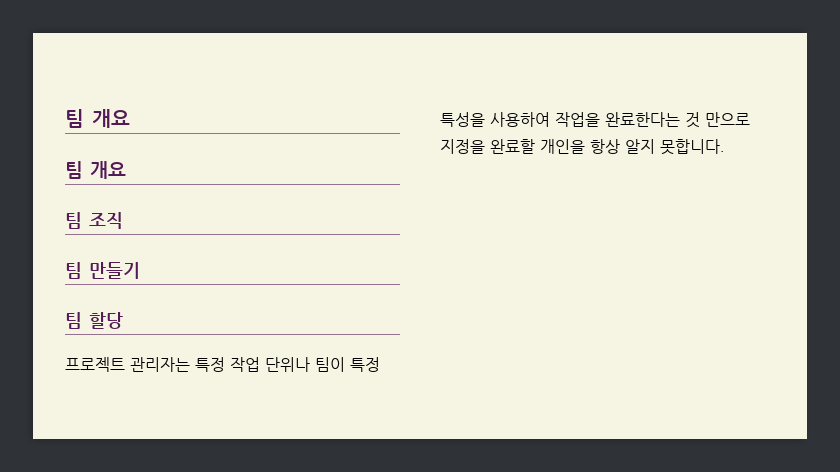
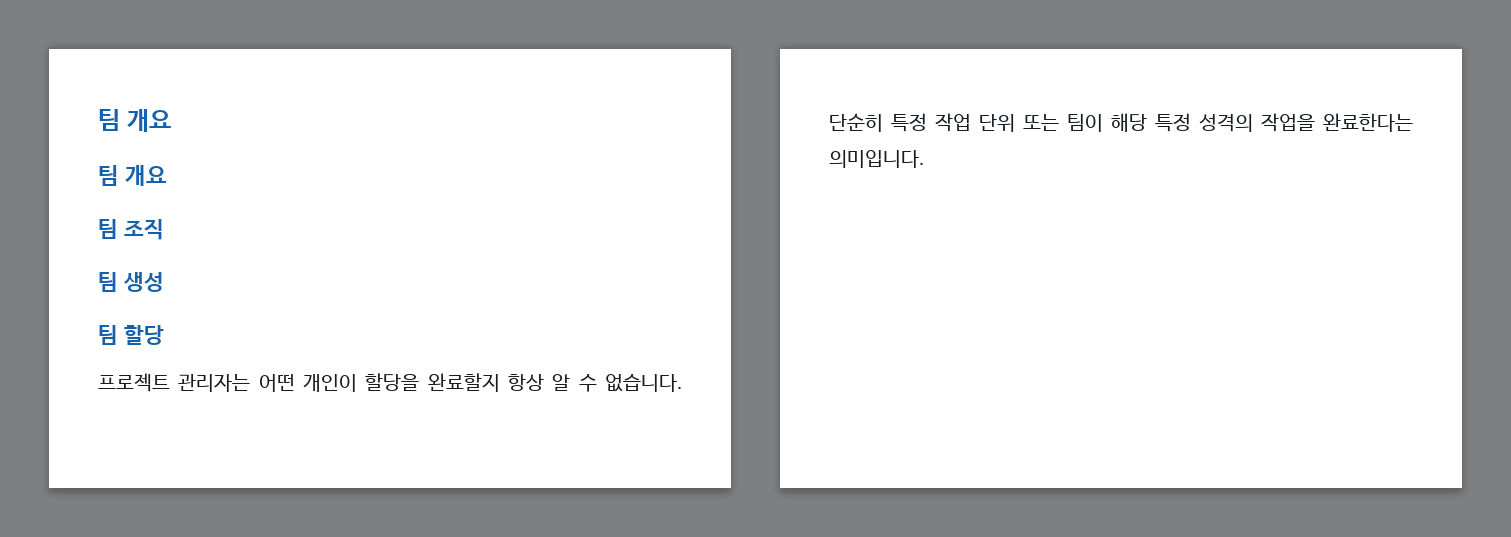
[89,262,140,279] 만들기 -> [123,272,164,292] 생성
[195,357,380,372] [440,112,750,128] [440,139,724,155] 특정 작업 단위나 팀이 특정 특성을 사용하여 작업을 완료한다는 것 만으로 지정을 완료할 개인을 항상 알지 못합니다. -> [258,373,682,392] [829,113,1413,132] [829,150,924,168] 어떤 개인이 할당을 완료할지 항상 알 수 없습니다. 단순히 특정 작업 단위 또는 팀이 해당 특정 성격의 작업을 완료한다는 의미입니다.

